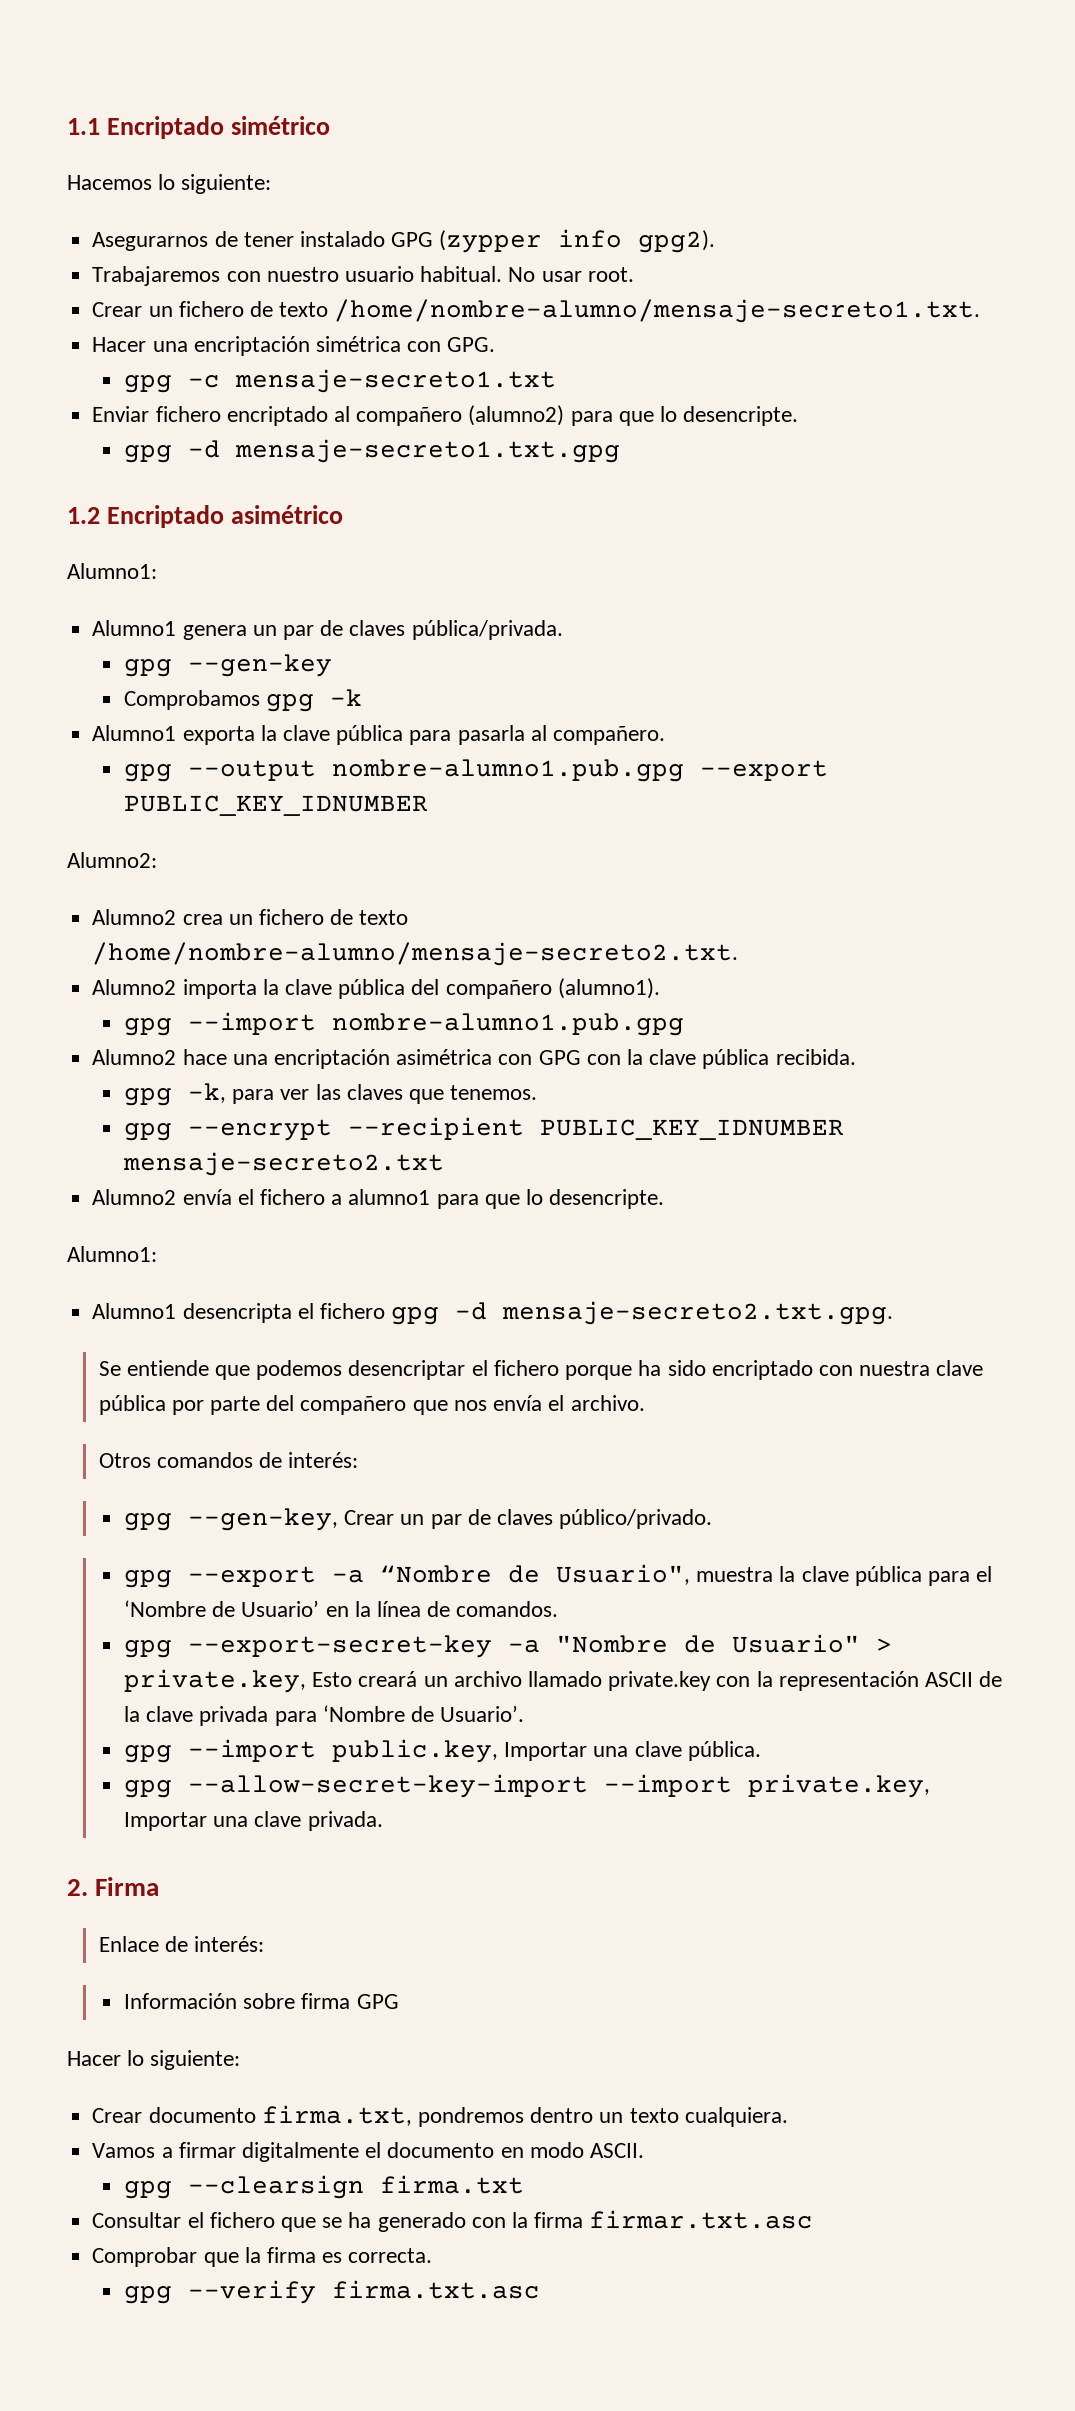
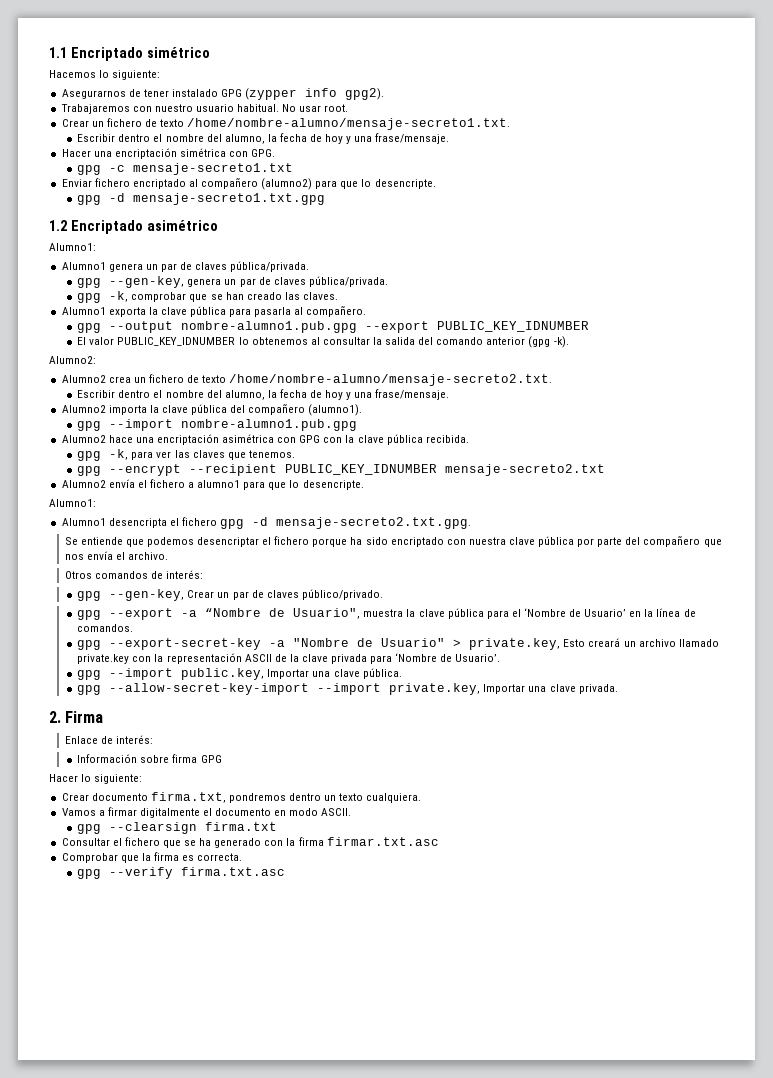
(981, 311) none -> [77,133,450,144] // Escribir dentro el nombre del alumno, la fecha de hoy y una frase/mensaje.
[187,654,332,677] [123,689,363,712] --gen-key // Comprobamos gpg -k -> [109,276,388,288] [77,291,338,303] --gen-key, genera un par de claves pública/privada. // gpg -k, comprobar que se han creado las claves.
(428, 805) none -> [77,336,569,348] // El valor PUBLIC_KEY_IDNUMBER lo obtenemos al consultar la salida del comando anterior (gpg -k).
(739, 954) none -> [77,389,450,400] // Escribir dentro el nombre del alumno, la fecha de hoy y una frase/mensaje.

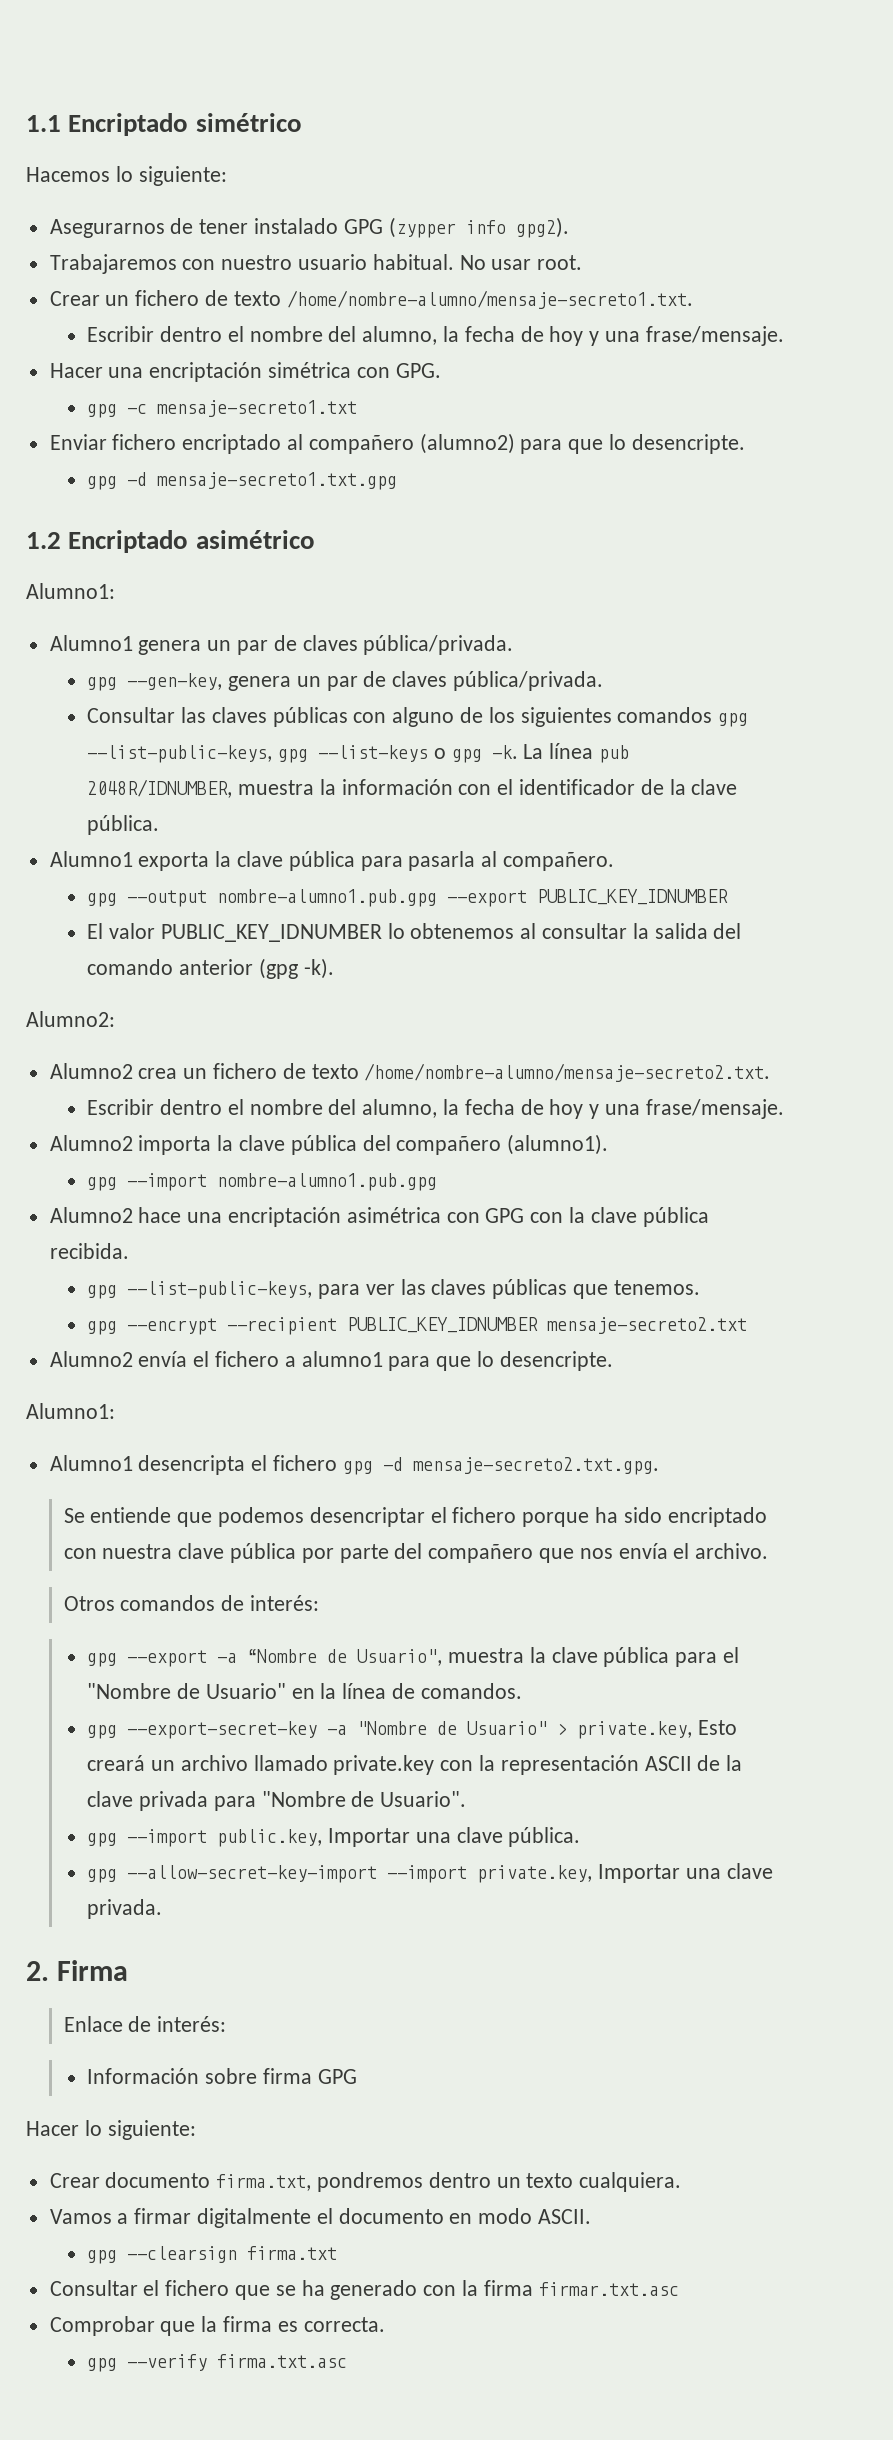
[77,291,338,303] gpg -k, comprobar que se han creado las claves. -> [87,707,749,727] [87,743,630,763] [87,779,738,798] [87,815,160,835] Consultar las claves públicas con alguno de los siguientes comandos gpg --list-public-keys, gpg --list-keys o gpg -k. La línea pub 2048R/IDNUMBER, muestra la información con el identificador de la clave pública.
[109,449,129,460] -k, -> [127,1281,313,1299] --list-public-keys,
(225, 454) none -> [492,1279,568,1299] públicas
[77,589,383,601] // gpg --gen-key, Crear un par de claves público/privado. -> (319, 1603) none
[523,608,627,617] ‘Nombre de Usuario’ -> [87,1683,286,1699] "Nombre de Usuario"
[395,653,501,662] ‘Nombre de Usuario’. -> [261,1791,467,1807] "Nombre de Usuario".

